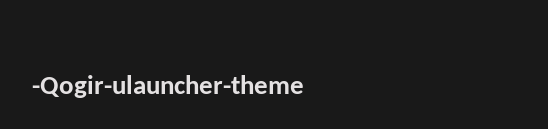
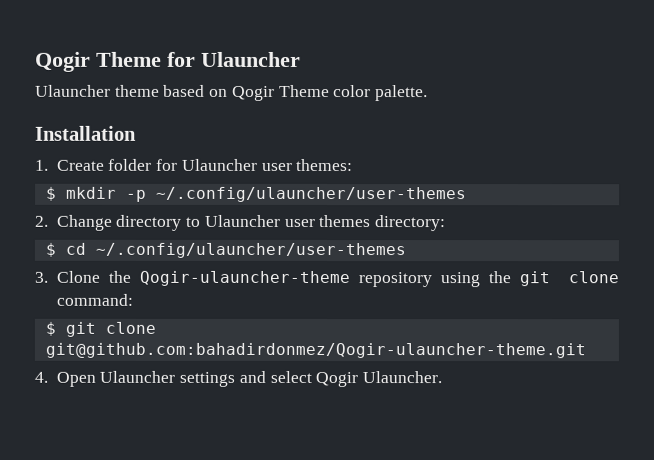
[32,75,304,98] -Qogir-ulauncher-theme -> [35,51,301,72] [35,84,429,102] [35,125,137,141] [35,158,354,172] [45,186,467,203] [35,214,447,232] [44,242,406,259] [34,270,620,288] [55,293,133,306] [44,321,156,337] [44,342,586,359] [34,370,443,388] Qogir Theme for Ulauncher // Ulauncher theme based on Qogir Theme color palette. // Installation // 1. Create folder for Ulauncher user themes: // $ mkdir -p ~/.config/ulauncher/user-themes // 2. Change directory to Ulauncher user themes directory: // $ cd ~/.config/ulauncher/user-themes // 3. Clone the Qogir-ulauncher-theme repository using the git clone command: // $ git clone git@github.com:bahadirdonmez/Qogir-ulauncher-theme.git // 4. Open Ulauncher settings and select Qogir Ulauncher.

